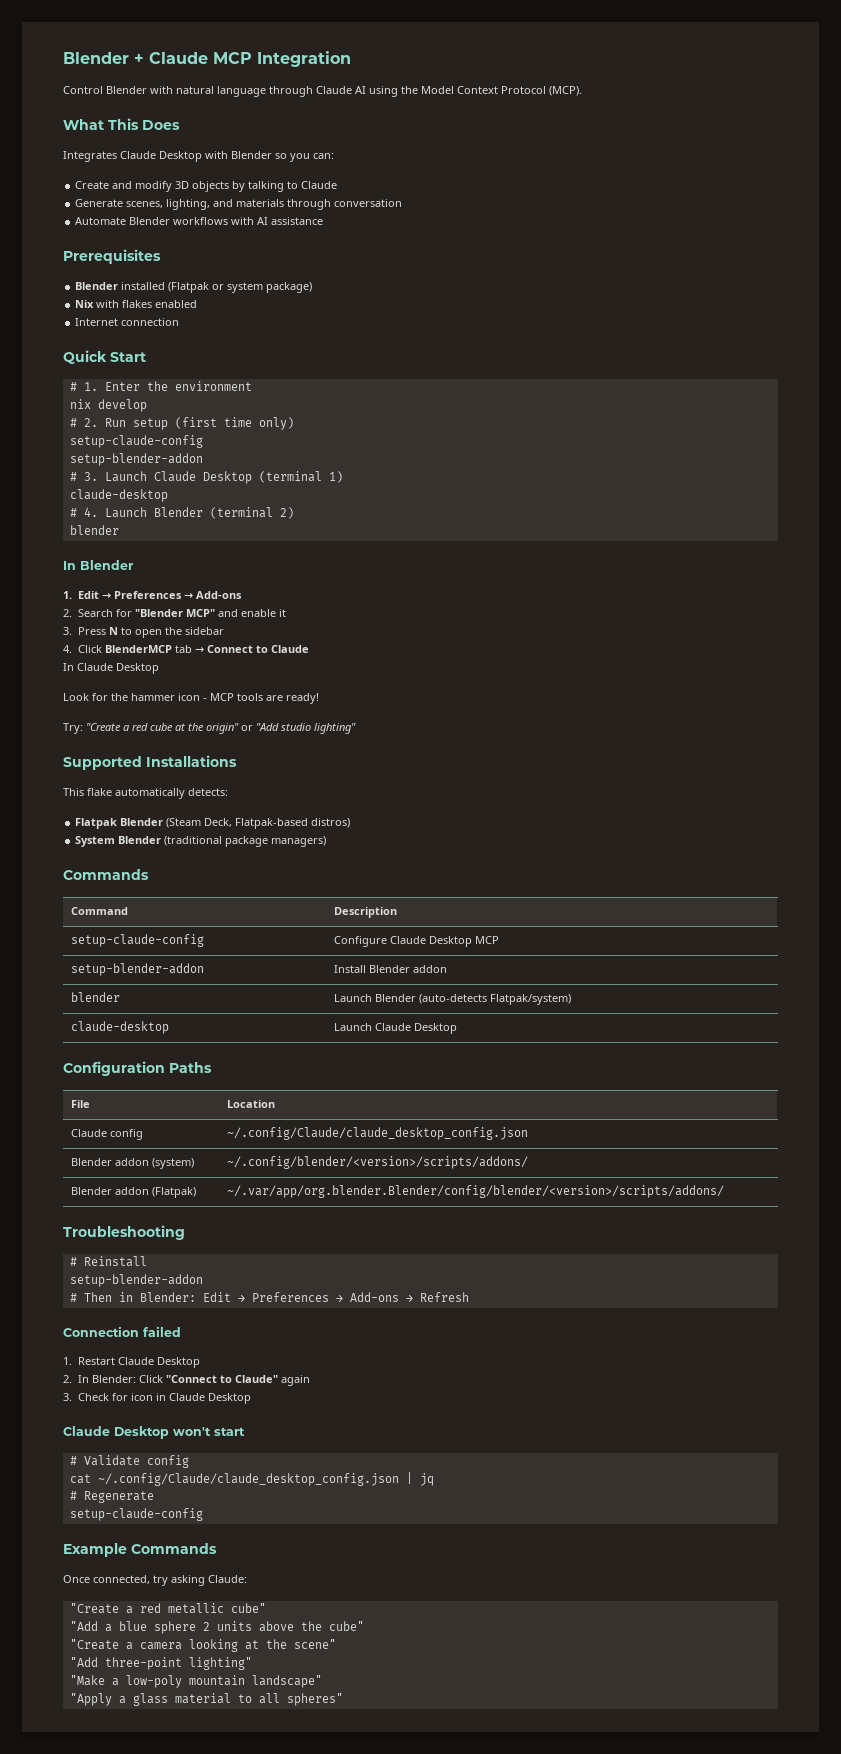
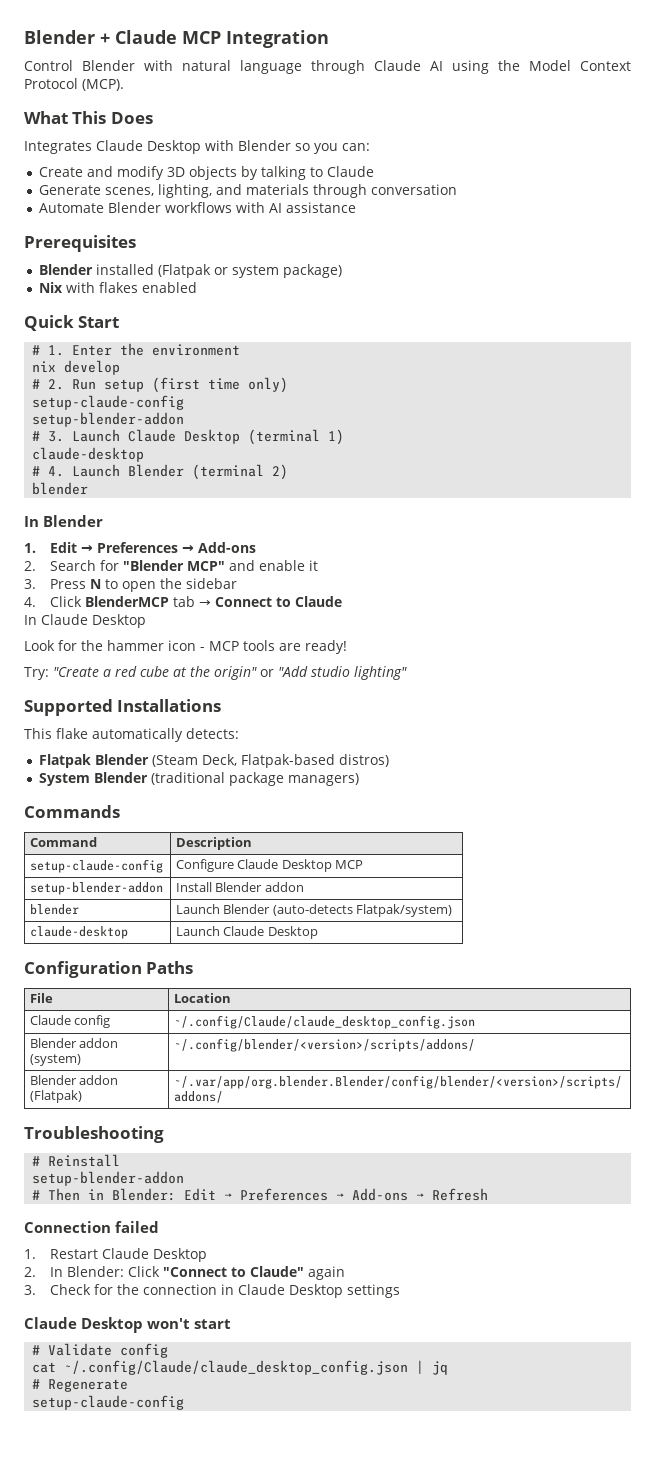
[75,318,180,326] // Internet connection -> (198, 287) none
[130,1393,153,1401] icon -> [117,1284,218,1295] the connection
(251, 1398) none -> [347,1284,401,1298] settings
[63,1543,217,1557] [63,1575,247,1586] [69,1603,266,1614] [69,1621,364,1634] [69,1639,336,1652] [69,1657,252,1670] [69,1675,322,1688] [69,1693,343,1706] // Example Commands // Once connected, try asking Claude: // "Create a red metallic cube" // "Add a blue sphere 2 units above the cube" // "Create a camera looking at the scene" // "Add three-point lighting" // "Make a low-poly mountain landscape" // "Apply a glass material to all spheres" -> (185, 1402) none

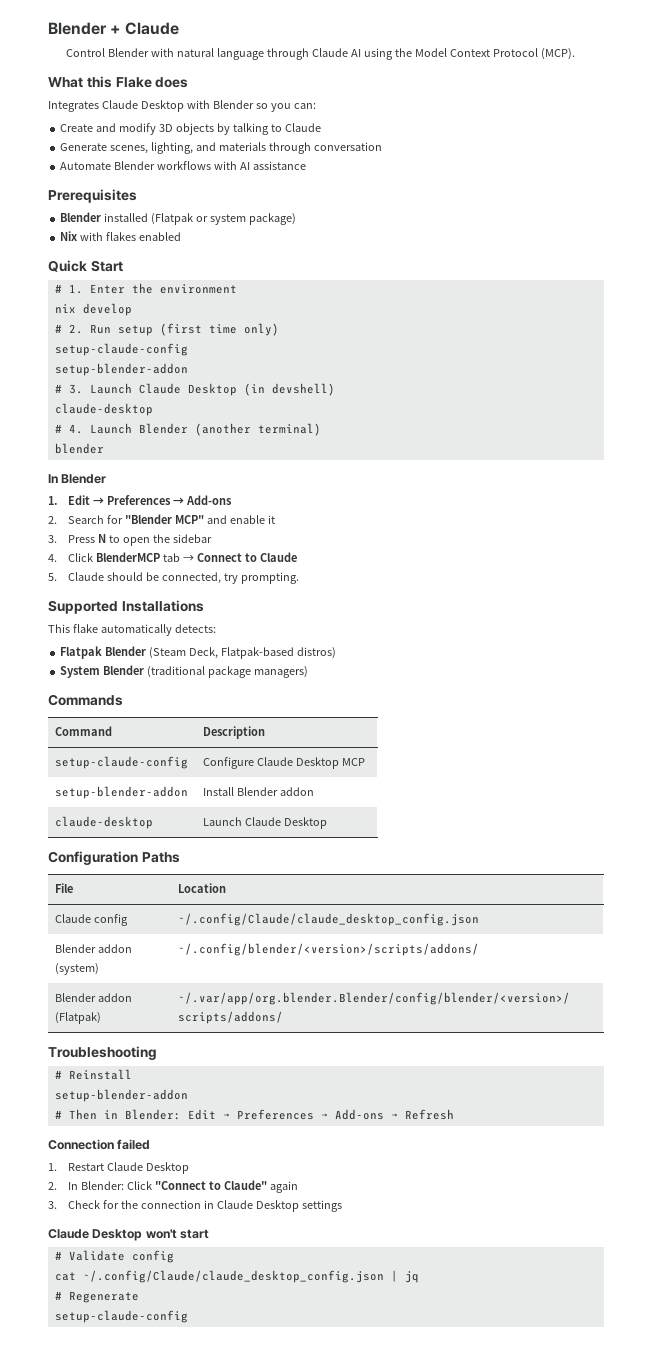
[182,30,329,48] MCP Integration -> (179, 28) none
[72,111,153,124] This Does -> [86,76,189,88] this Flake does
[248,429,345,445] (terminal 1) -> [243,383,335,396] (in devshell)
[192,464,289,480] (terminal 2) -> [194,423,321,436] (another terminal)
[24,614,146,628] [24,640,347,654] [24,666,407,680] In Claude Desktop // Look for the hammer icon - MCP tools are ready! // Try: "Create a red cube at the origin" or "Add studio lighting" -> [48,572,299,584] 5. Claude should be connected, try prompting.
[30,904,80,915] [176,904,453,917] // blender | Launch Blender (auto-detects Flatpak/system) -> (315, 791) none

